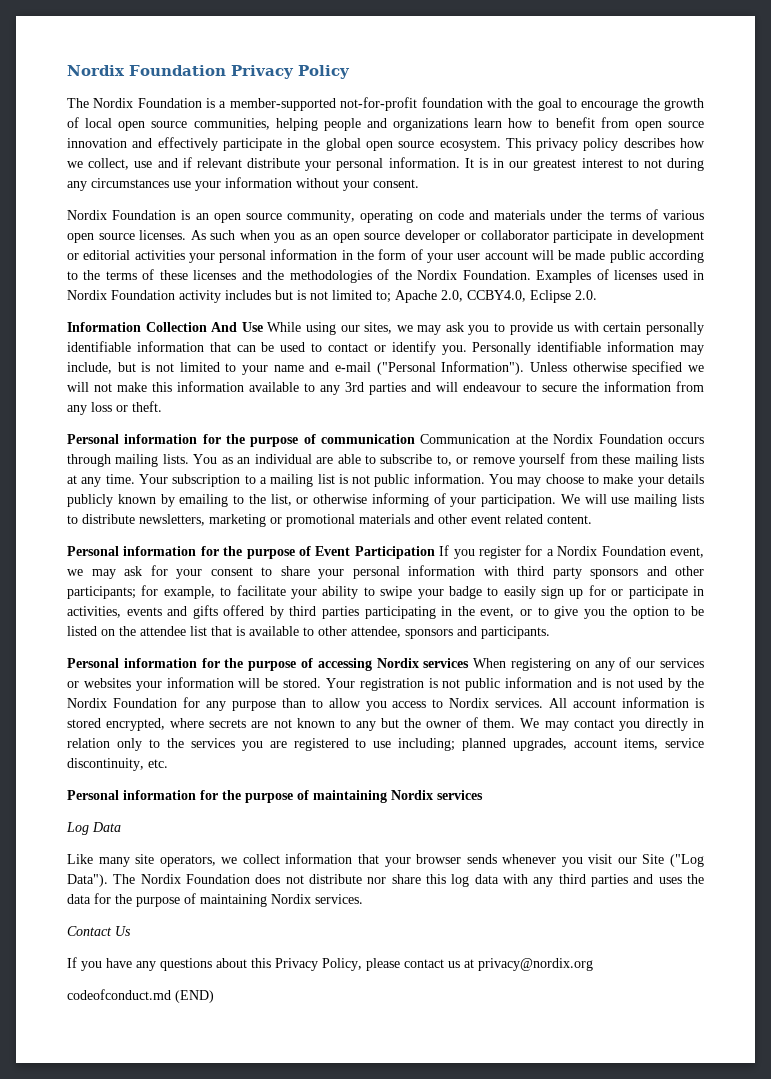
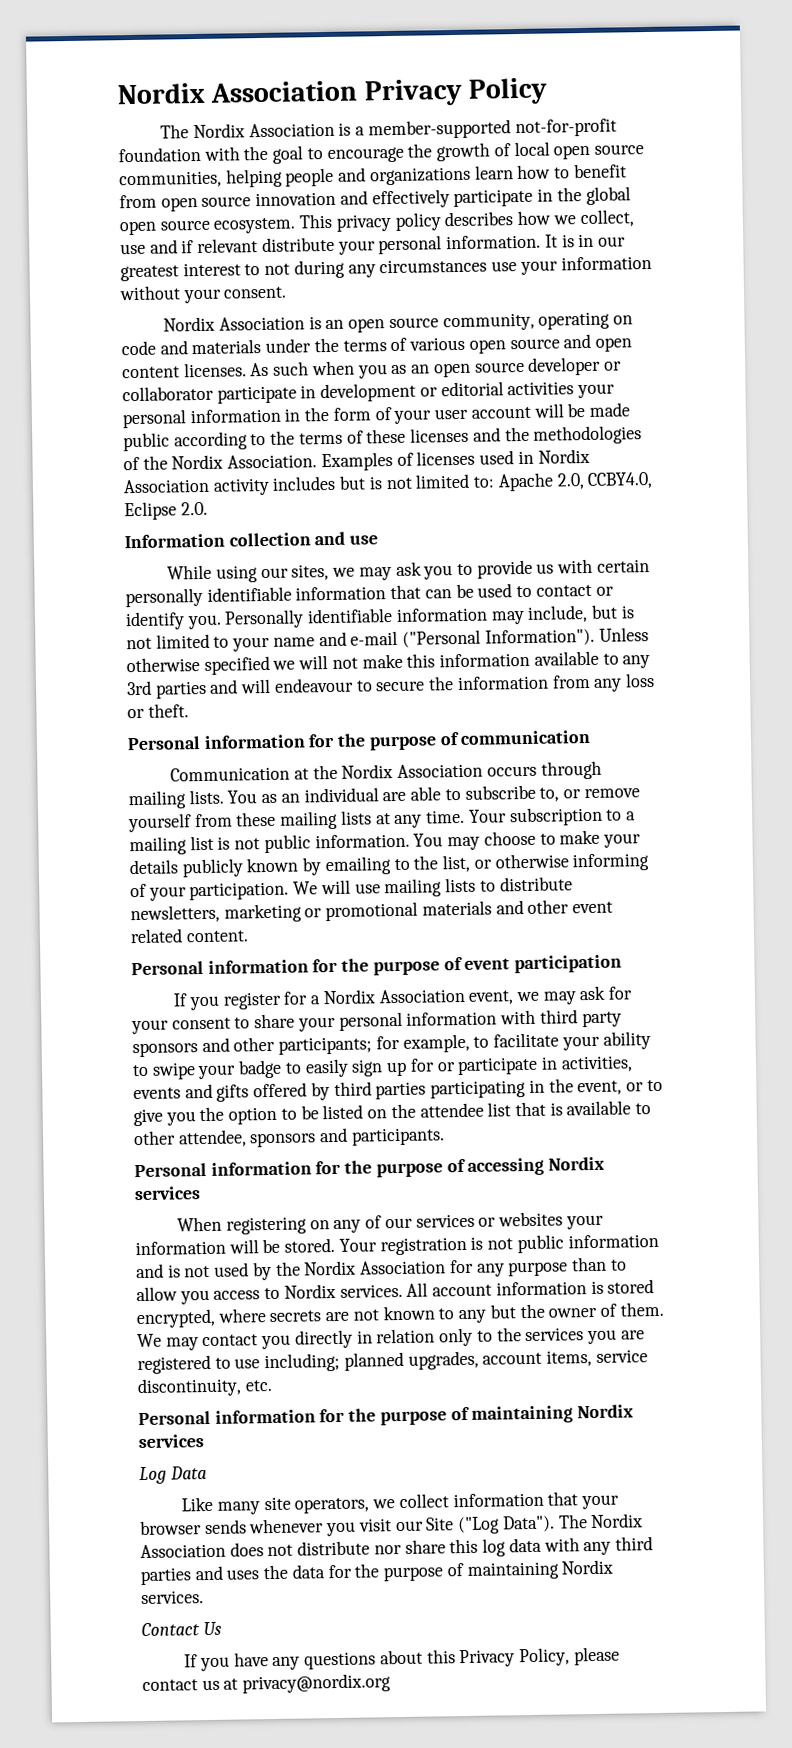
[67,65,226,76] Nordix Foundation -> [117,80,358,105] Nordix Association
[137,98,202,108] Foundation -> [248,122,335,138] Association
[112,210,177,220] Foundation -> [218,316,305,331] Association
(135, 236) none -> [563,333,632,352] [122,366,180,379] and open content
[462,270,531,280] Foundation. -> [227,454,318,469] Association.
[111,290,175,300] Foundation -> [123,478,210,494] Association
[376,291,391,303] to; -> [473,476,496,488] to:
[145,322,263,332] Collection And Use -> [228,531,379,547] collection and use //
(416, 439) none -> (591, 737) //
[598,434,663,444] Foundation -> [397,763,484,778] Association
[315,546,435,559] Event Participation -> [464,954,623,974] event participation //
[601,546,666,556] Foundation -> [378,988,465,1004] Association
(470, 663) none -> (201, 1193) //
[112,698,177,708] Foundation -> [360,1260,447,1275] Association
[186,874,250,884] Foundation -> [140,1543,226,1559] Association
[67,989,214,1003] // codeofconduct.md (END) -> (392, 1683) none

